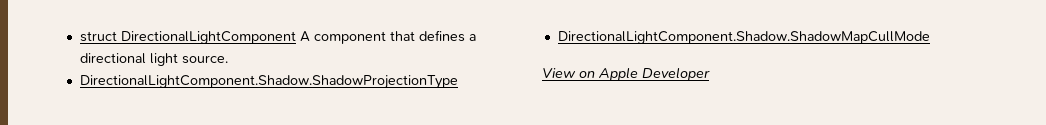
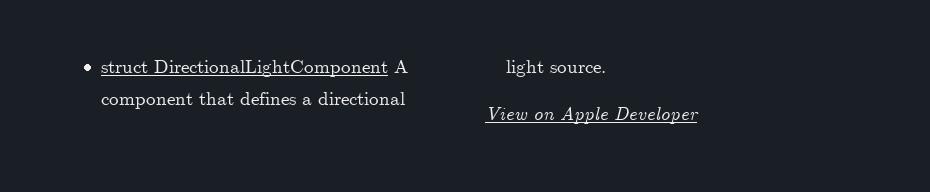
[79,75,458,89] [557,31,930,44] // DirectionalLightComponent.Shadow.ShadowProjectionType // DirectionalLightComponent.Shadow.ShadowMapCullMode -> (606, 69) none

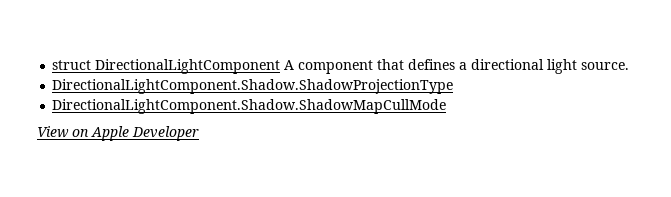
(606, 69) none -> [52,79,454,94] [52,99,447,114] // DirectionalLightComponent.Shadow.ShadowProjectionType // DirectionalLightComponent.Shadow.ShadowMapCullMode

